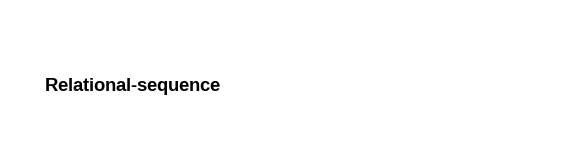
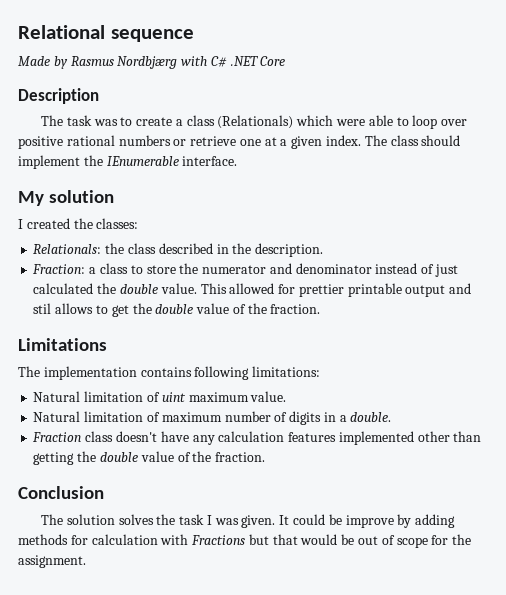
[45,78,220,95] Relational-sequence -> [18,25,194,42] [18,56,286,69] [18,88,99,104] [40,115,468,129] [18,135,461,149] [18,155,238,169] [18,190,114,206] [18,218,139,229] [33,243,324,257] [32,263,458,277] [33,283,472,297] [33,303,321,317] [18,338,107,351] [18,366,321,380] [33,391,287,402] [33,411,392,425] [32,431,482,445] [33,451,266,465] [18,486,104,499] [40,514,456,528] [18,534,472,548] [18,555,86,568] Relational sequence // Made by Rasmus Nordbjærg with C# .NET Core // Description // The task was to create a class (Relationals) which were able to loop over positive rational numbers or retrieve one at a given index. The class should implement the IEnumerable interface. // My solution // I created the classes: // Relationals: the class described in the description. // Fraction: a class to store the numerator and denominator instead of just calculated the double value. This allowed for prettier printable output and stil allows to get the double value of the fraction. // Limitations // The implementation contains following limitations: // Natural limitation of uint maximum value. // Natural limitation of maximum number of digits in a double. // Fraction class doesn't have any calculation features implemented other than getting the double value of the fraction. // Conclusion // The solution solves the task I was given. It could be improve by adding methods for calculation with Fractions but that would be out of scope for the assignment.

